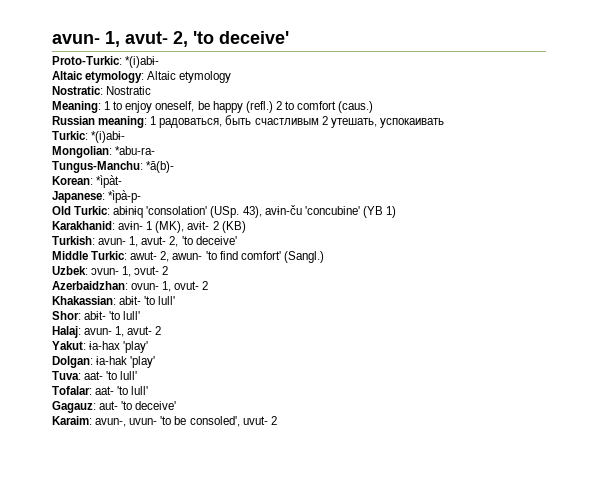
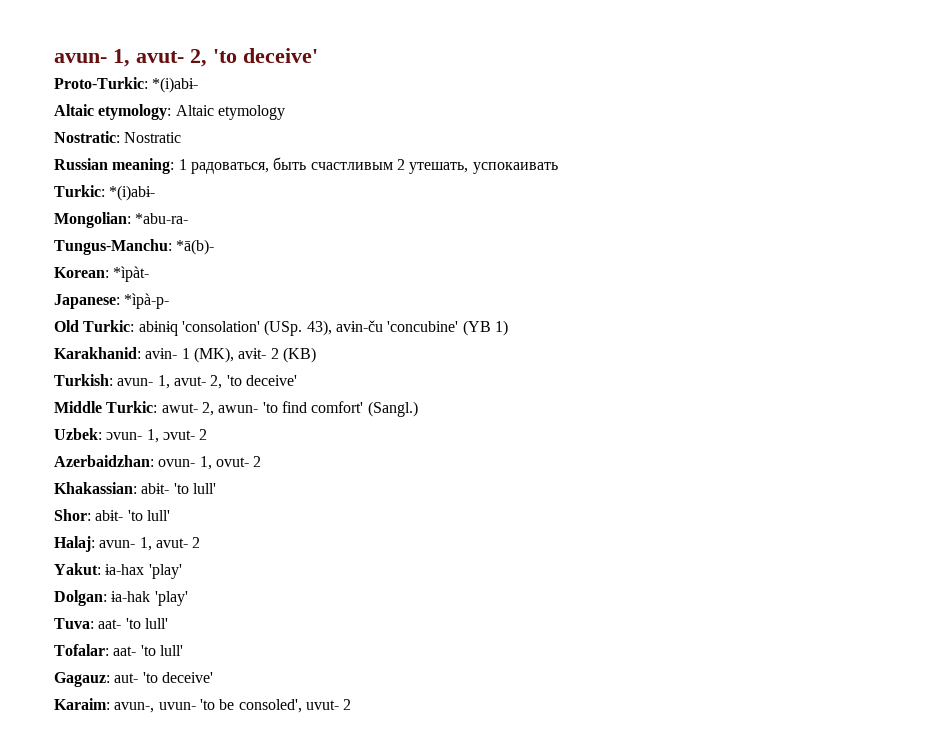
[52,101,374,113] // Meaning: 1 to enjoy oneself, be happy (refl.) 2 to comfort (caus.) -> (182, 137) none

